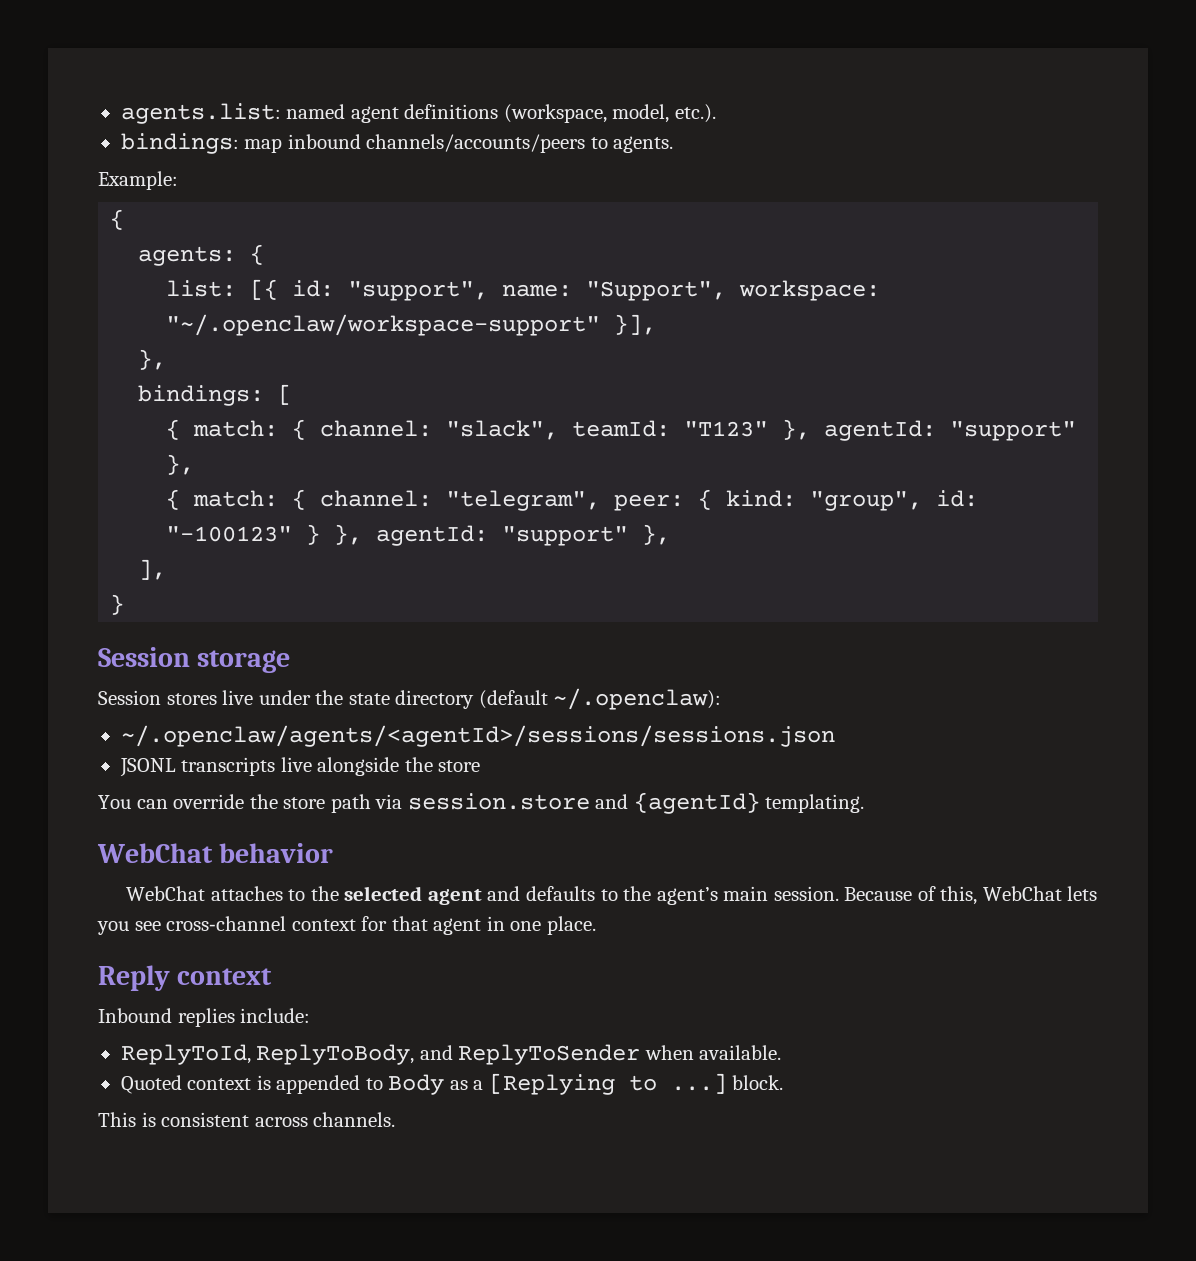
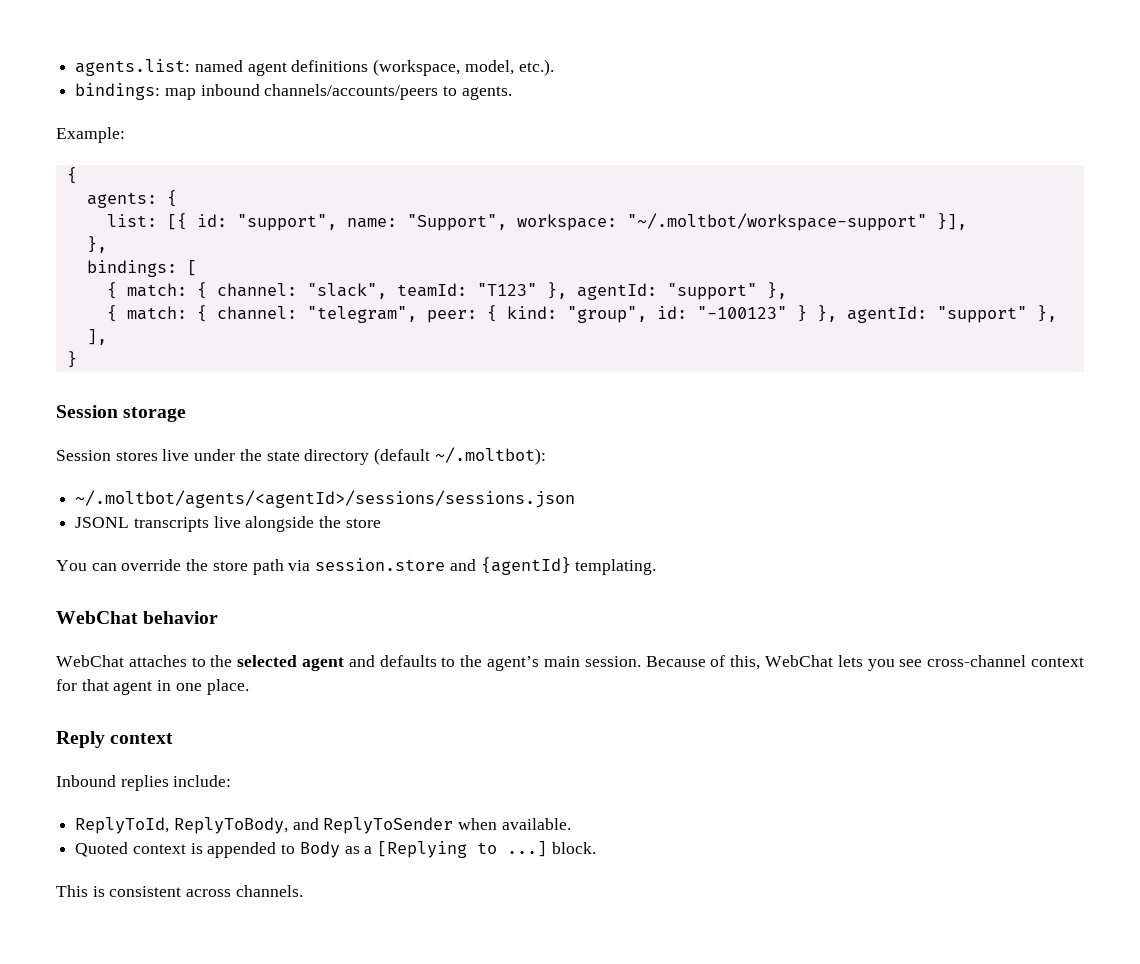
[166,314,601,336] "~/.openclaw/workspace-support" -> [626,213,927,231] "~/.moltbot/workspace-support"
[553,688,722,710] [120,725,835,747] ~/.openclaw): // ~/.openclaw/agents/<agentId>/sessions/sessions.json -> [434,447,546,465] [75,490,576,508] ~/.moltbot): // ~/.moltbot/agents/<agentId>/sessions/sessions.json

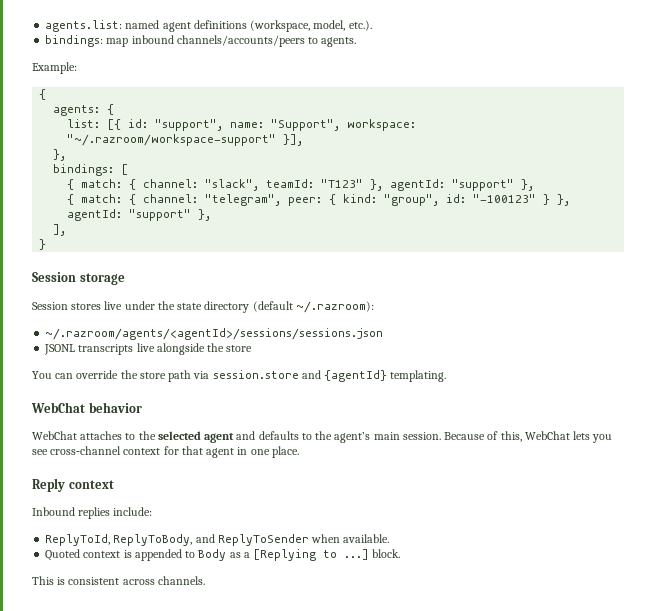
[626,213,927,231] "~/.moltbot/workspace-support" -> [67,134,277,146] "~/.razroom/workspace-support"
[434,447,546,465] [75,490,576,508] ~/.moltbot): // ~/.moltbot/agents/<agentId>/sessions/sessions.json -> [295,301,374,313] [45,328,384,340] ~/.razroom): // ~/.razroom/agents/<agentId>/sessions/sessions.json

